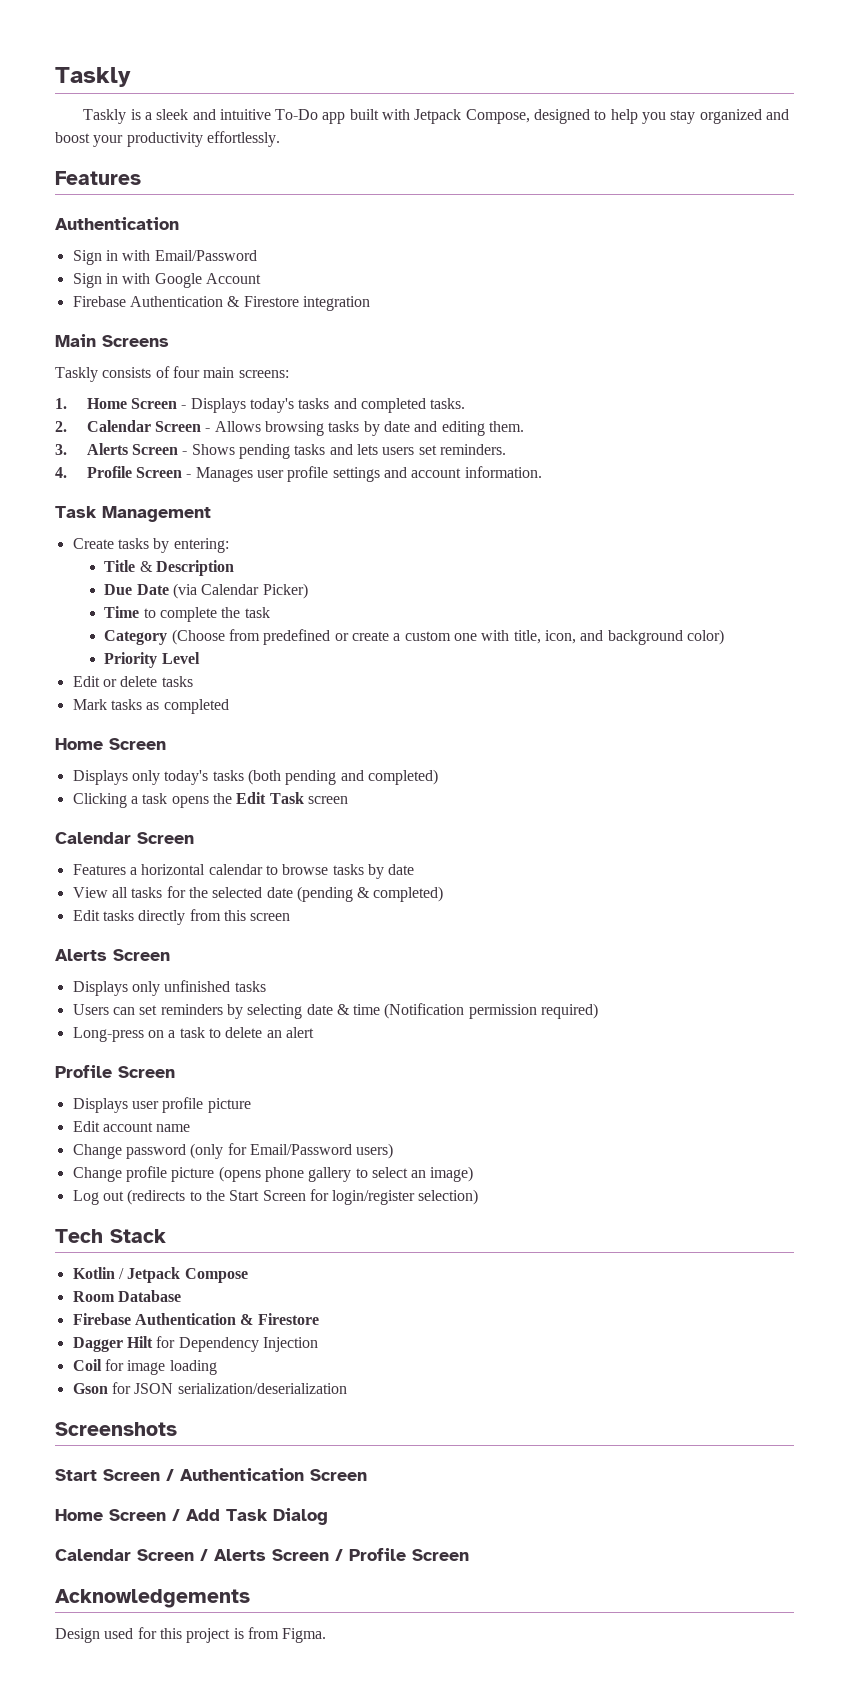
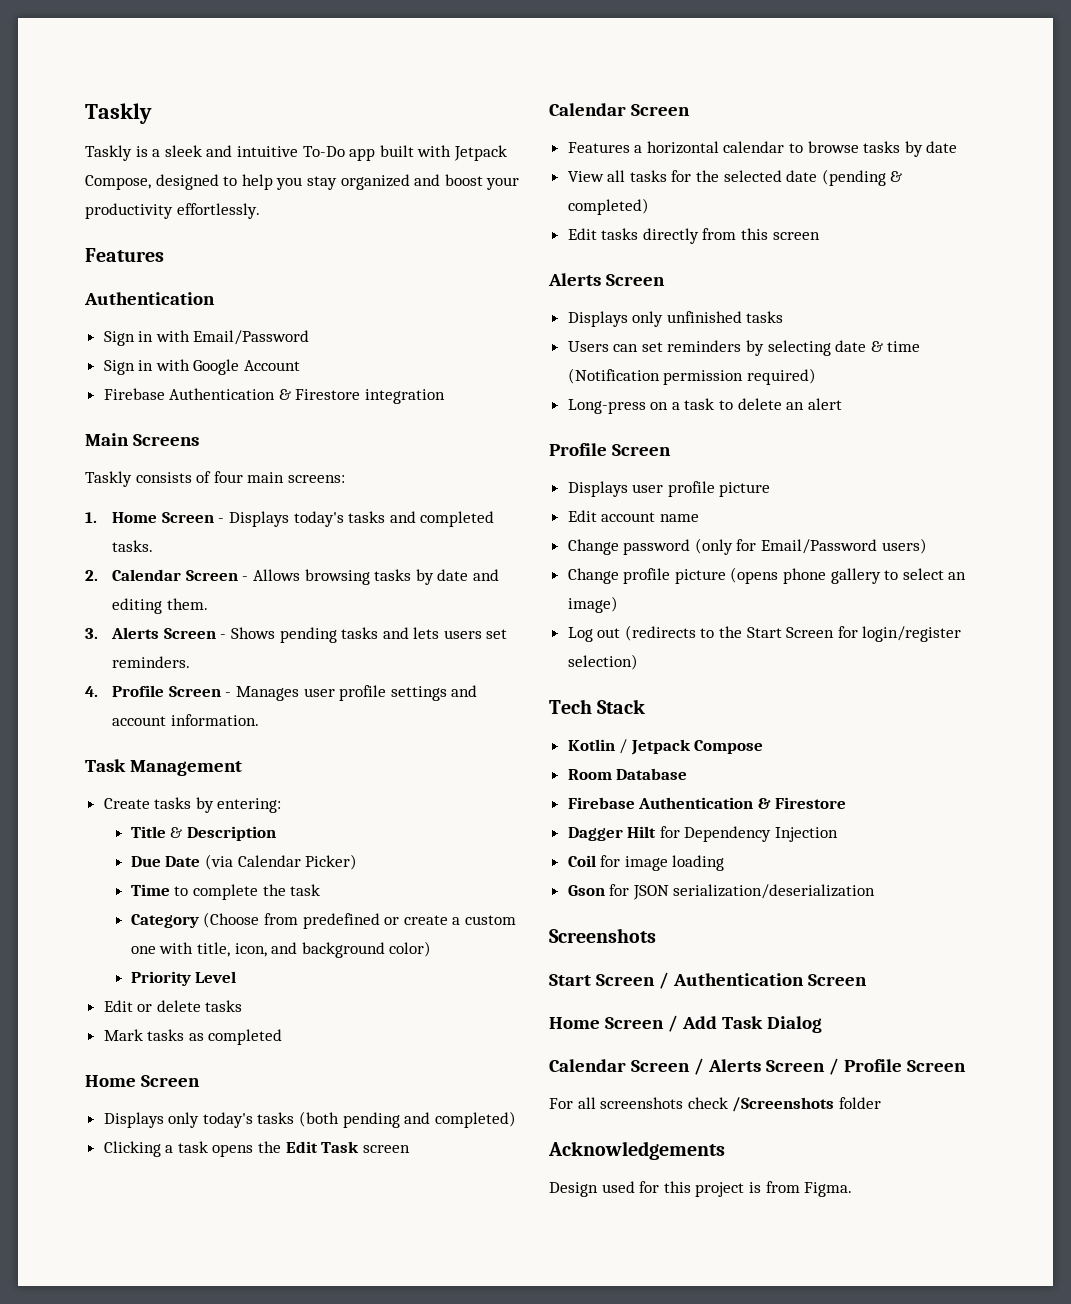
(469, 1555) none -> [549,1097,881,1112] // For all screenshots check /Screenshots folder

